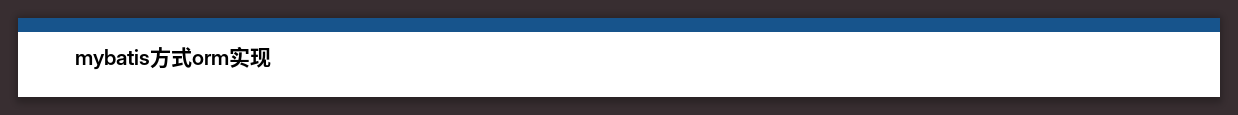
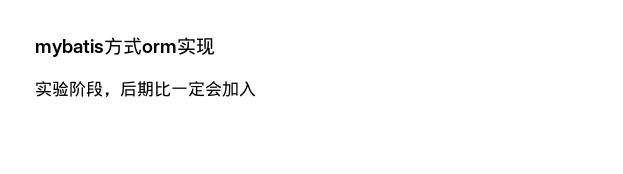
(271, 58) none -> [35,81,256,98] // 实验阶段，后期比一定会加入

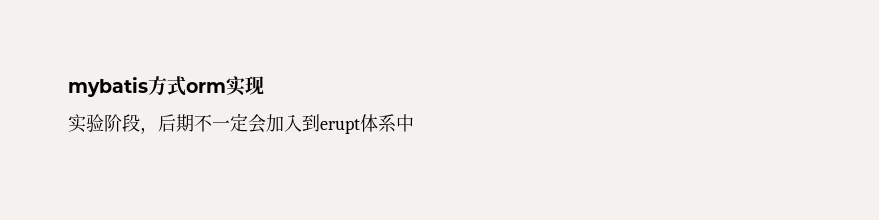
[154,81,171,97] 比 -> [194,114,212,132] 不
(256, 89) none -> [302,114,414,134] 到erupt体系中

